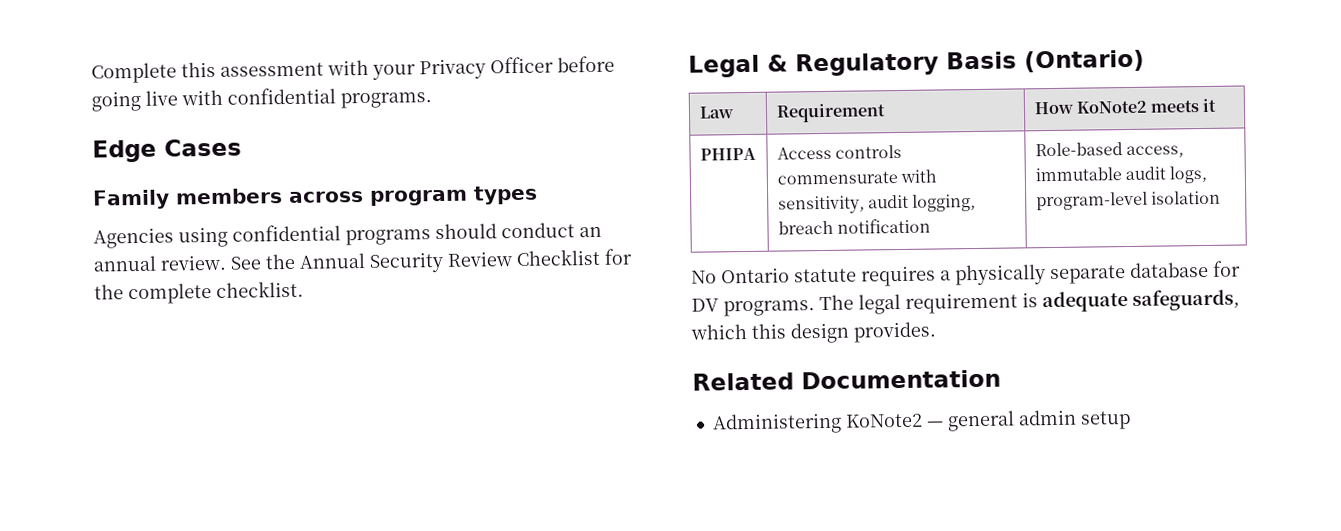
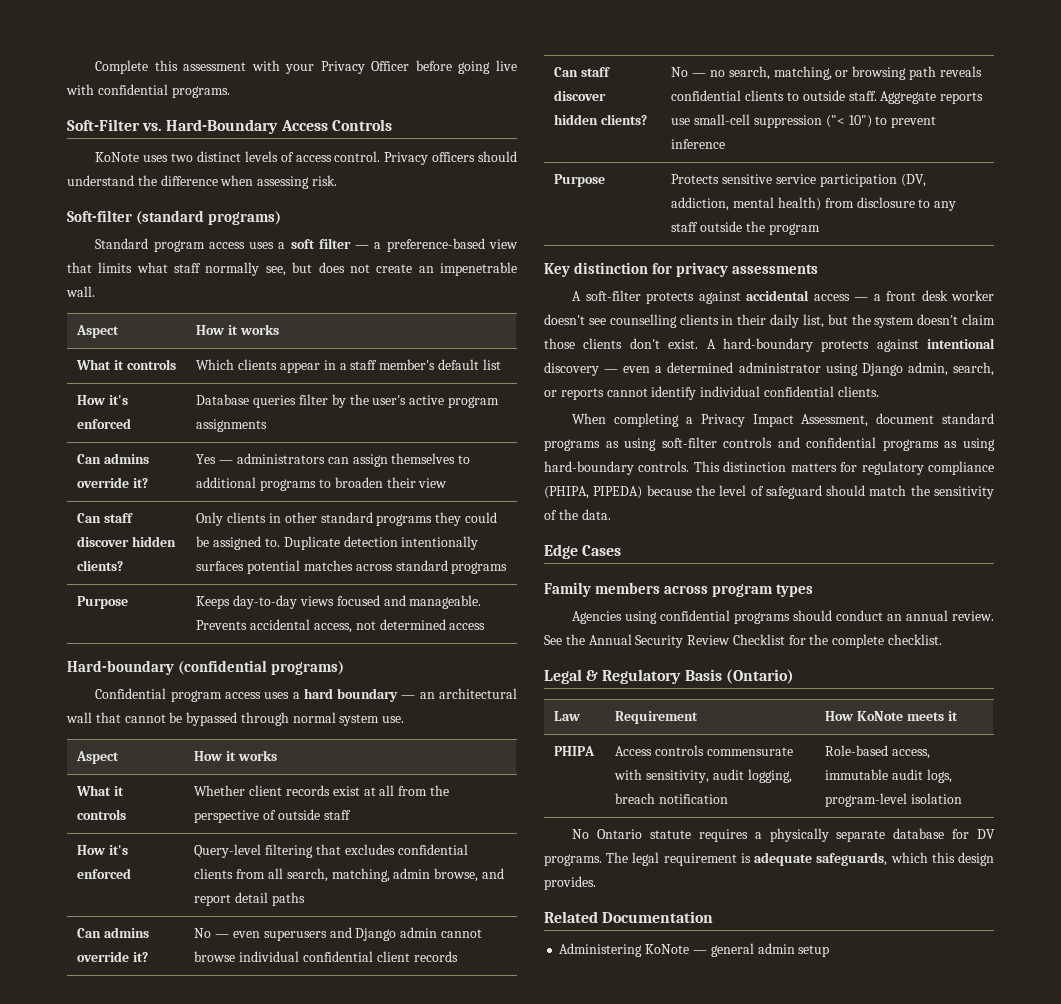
(432, 100) none -> [67,119,392,134] [95,151,517,165] [67,175,337,189] [67,210,281,225] [95,238,519,252] [67,262,517,276] [66,286,95,297] [76,325,120,338] [196,324,279,335] [76,359,176,370] [196,359,501,373] [77,395,129,405] [77,418,132,429] [196,394,499,408] [196,419,268,432] [77,453,150,464] [77,477,149,488] [196,453,471,467] [196,477,448,491] [77,513,134,523] [77,536,177,547] [77,560,124,571] [196,512,497,526] [196,536,479,550] [196,560,508,574] [77,596,129,609] [196,595,482,609] [196,619,486,633] [67,660,344,675] [95,688,517,702] [66,712,405,726] [76,751,120,764] [194,750,277,761] [76,785,125,796] [77,809,127,820] [194,785,449,796] [194,809,351,823] [77,845,129,855] [77,868,132,879] [194,844,468,858] [194,868,504,882] [194,892,305,906] [77,927,150,938] [77,951,149,962] [194,927,482,941] [194,951,458,962] [554,67,611,77] [554,90,607,101] [554,114,648,125] [671,66,982,80] [671,90,984,104] [671,114,937,128] [671,139,726,149] [554,174,606,187] [671,174,926,187] [671,197,957,211] [671,221,820,235] [544,262,818,277] [572,290,994,304] [544,314,995,328] [544,338,995,352] [544,362,994,376] [544,386,879,400] [572,413,994,427] [544,437,995,451] [544,461,994,475] [544,485,995,499] [544,509,611,520] // Soft-Filter vs. Hard-Boundary Access Controls // KoNote uses two distinct levels of access control. Privacy officers should understand the difference when assessing risk. // Soft-filter (standard programs) // Standard program access uses a soft filter — a preference-based view that limits what staff normally see, but does not create an impenetrable wall. // Aspect | How it works // What it controls | Which clients appear in a staff member's default list // How it's enforced | Database queries filter by the user's active program assignments // Can admins override it? | Yes — administrators can assign themselves to additional programs to broaden their view // Can staff discover hidden clients? | Only clients in other standard programs they could be assigned to. Duplicate detection intentionally surfaces potential matches across standard programs // Purpose | Keeps day-to-day views focused and manageable. Prevents accidental access, not determined access // Hard-boundary (confidential programs) // Confidential program access uses a hard boundary — an architectural wall that cannot be bypassed through normal system use. // Aspect | How it works // What it controls | Whether client records exist at all from the perspective of outside staff // How it's enforced | Query-level filtering that excludes confidential clients from all search, matching, admin browse, and report detail paths // Can admins override it? | No — even superusers and Django admin cannot browse individual confidential client records // Can staff discover hidden clients? | No — no search, matching, or browsing path reveals confidential clients to outside staff. Aggregate reports use small-cell suppression ("< 10") to prevent inference // Purpose | Protects sensitive service participation (DV, addiction, mental health) from disclosure to any staff outside the program // Key distinction for privacy assessments // A soft-filter protects against accidental access — a front desk worker doesn't see counselling clients in their daily list, but the system doesn't claim those clients don't exist. A hard-boundary protects against intentional discovery — even a determined administrator using Django admin, search, or reports cannot identify individual confidential clients. // When completing a Privacy Impact Assessment, document standard programs as using soft-filter controls and confidential programs as using hard-boundary controls. This distinction matters for regulatory compliance (PHIPA, PIPEDA) because the level of safeguard should match the sensitivity of the data.
[1075,100,1148,114] KoNote2 -> [857,711,904,721] KoNote
[844,413,923,428] KoNote2 -> [645,944,690,954] KoNote

